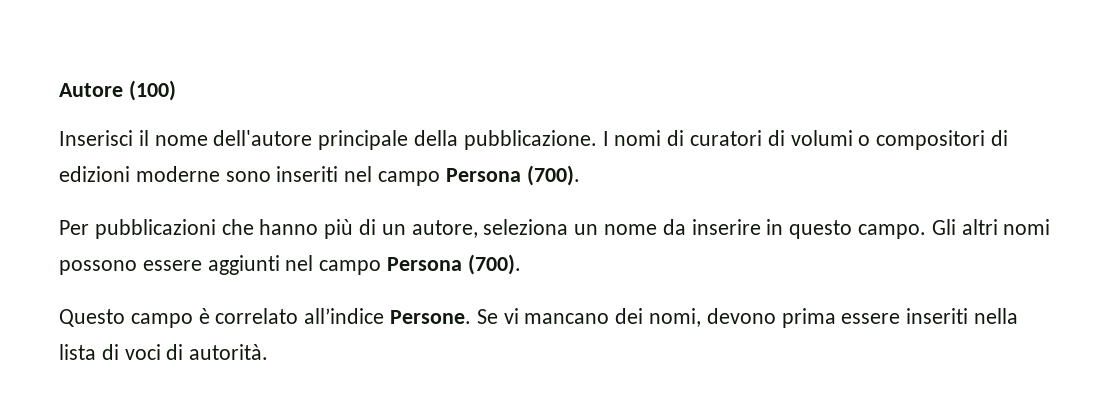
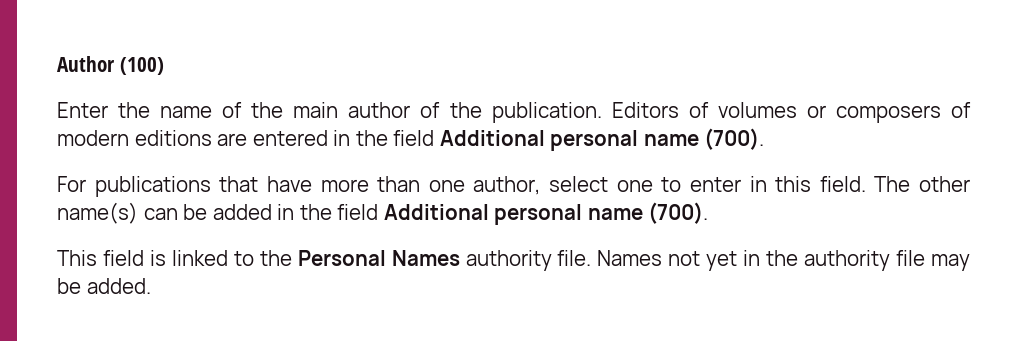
[59,83,123,97] Autore -> [57,56,115,72] Author
[59,130,1009,150] [59,165,580,186] [59,219,1051,239] [59,254,521,275] [59,308,1019,328] [59,344,269,360] Inserisci il nome dell'autore principale della pubblicazione. I nomi di curatori di volumi o compositori di edizioni moderne sono inseriti nel campo Persona (700). // Per pubblicazioni che hanno più di un autore, seleziona un nome da inserire in questo campo. Gli altri nomi possono essere aggiunti nel campo Persona (700). // Questo campo è correlato all’indice Persone. Se vi mancano dei nomi, devono prima essere inseriti nella lista di voci di autorità. -> [57,102,972,123] [57,128,765,151] [57,176,970,197] [57,202,709,225] [57,250,971,271] [57,278,151,294] Enter the name of the main author of the publication. Editors of volumes or composers of modern editions are entered in the field Additional personal name (700). // For publications that have more than one author, select one to enter in this field. The other name(s) can be added in the field Additional personal name (700). // This field is linked to the Personal Names authority file. Names not yet in the authority file may be added.

